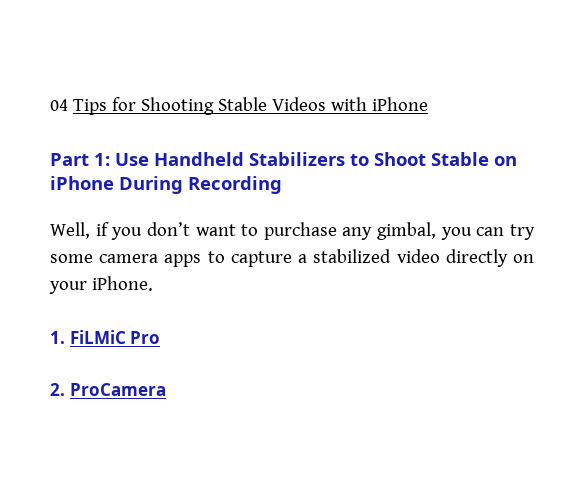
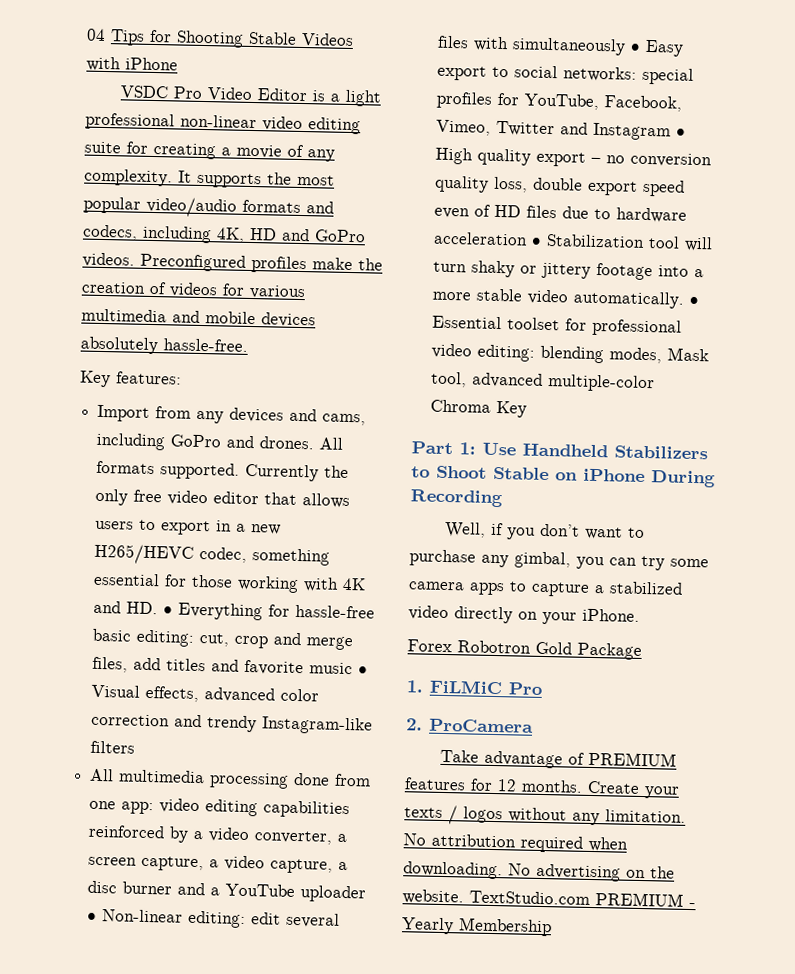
(428, 104) none -> [120,85,383,107] [85,112,361,135] [84,141,335,162] [84,168,335,189] [83,196,334,218] [82,224,366,244] [82,252,383,274] [81,281,306,300] [81,308,316,328] [80,336,248,355] [79,370,182,388] [97,404,367,426] [96,432,344,451] [96,460,350,482] [95,488,351,509] [95,519,282,536] [94,543,331,566] [93,572,367,594] [93,600,376,621] [92,628,354,651] [92,656,369,676] [91,684,320,703] [91,713,374,735] [90,740,136,754] [89,768,372,789] [89,798,351,819] [88,824,348,845] [88,855,349,874] [87,880,367,903] [87,909,341,929] [437,35,685,57] [437,65,695,85] [436,91,683,112] [436,119,687,141] [435,147,713,168] [434,175,686,197] [434,204,688,223] [433,231,714,252] [433,260,705,281] [432,288,700,309] [432,315,683,337] [431,343,710,364] [431,371,656,393] [430,399,528,418] // VSDC Pro Video Editor is a light professional non-linear video editing suite for creating a movie of any complexity. It supports the most popular video/audio formats and codecs, including 4K, HD and GoPro videos. Preconfigured profiles make the creation of videos for various multimedia and mobile devices absolutely hassle-free. // Key features: // Import from any devices and cams, including GoPro and drones. All formats supported. Сurrently the only free video editor that allows users to export in a new H265/HEVC codec, something essential for those working with 4K and HD. • Everything for hassle-free basic editing: cut, crop and merge files, add titles and favorite music • Visual effects, advanced color correction and trendy Instagram-like filters // All multimedia processing done from one app: video editing capabilities reinforced by a video converter, a screen capture, a video capture, a disc burner and a YouTube uploader • Non-linear editing: edit several files with simultaneously • Easy export to social networks: special profiles for YouTube, Facebook, Vimeo, Twitter and Instagram • High quality export – no conversion quality loss, double export speed even of HD files due to hardware acceleration • Stabilization tool will turn shaky or jittery footage into a more stable video automatically. • Essential toolset for professional video editing: blending modes, Mask tool, advanced multiple-color Chroma Key
(153, 283) none -> [407,639,642,660] // Forex Robotron Gold Package
(166, 389) none -> [440,749,678,769] [404,777,679,799] [404,805,686,826] [403,833,628,853] [403,861,675,882] [402,889,696,908] [401,917,552,937] // Take advantage of PREMIUM features for 12 months. Create your texts / logos without any limitation. No attribution required when downloading. No advertising on the website. TextStudio.com PREMIUM - Yearly Membership

